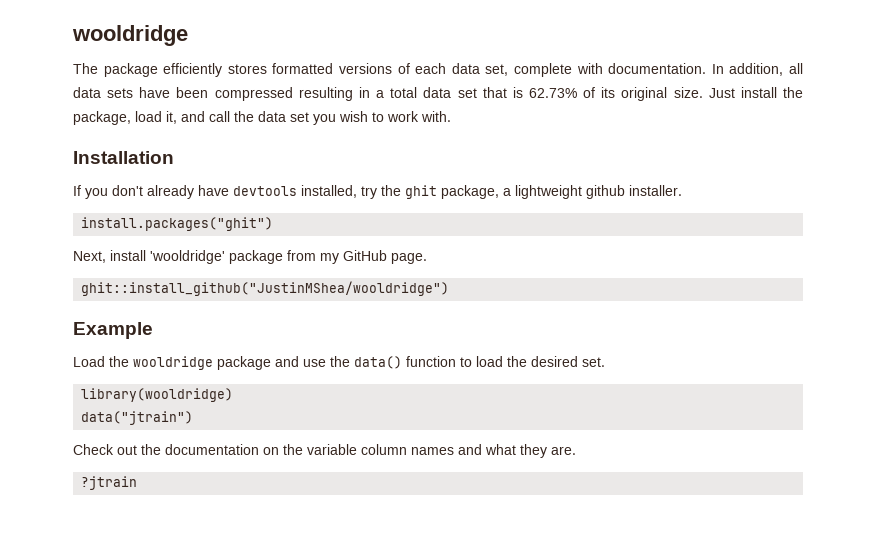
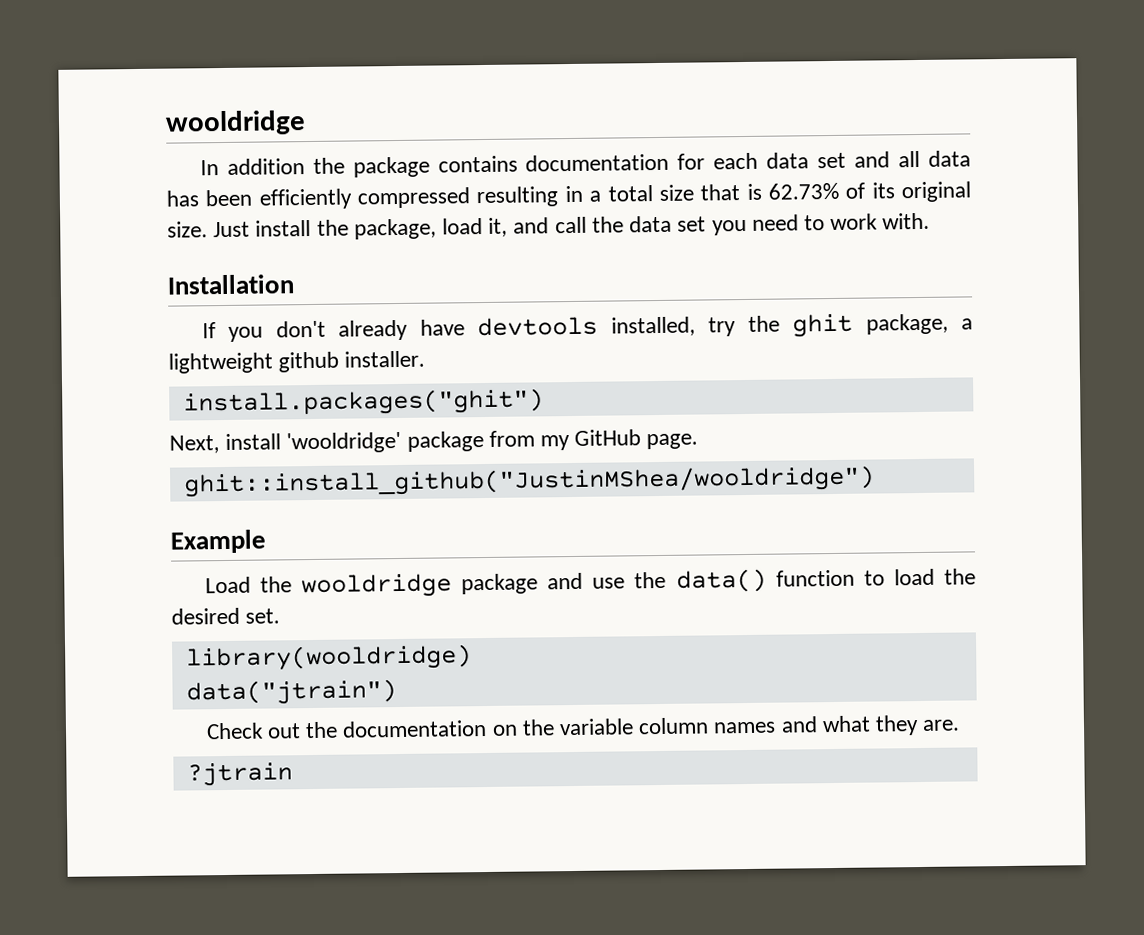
[73,63,804,77] [73,87,209,98] The package efficiently stores formatted versions of each data set, complete with documentation. In addition, all data sets have been -> [199,150,972,178] [166,188,353,210] In addition the package contains documentation for each data set and all data has been efficiently
[423,87,477,98] data set -> [658,184,694,201] size
[339,111,368,122] wish -> [751,214,799,231] need

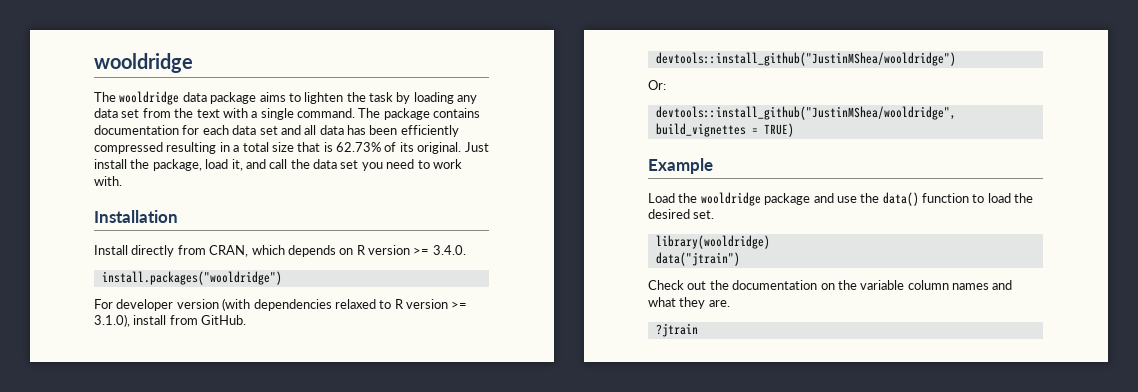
[199,157,345,176] In addition the -> [94,91,478,105] [94,108,381,120] The wooldridge data package aims to lighten the task by loading any data set from the text with a single command. The
[901,181,971,203] [167,221,208,238] original size. -> [417,142,462,154] original.
[201,313,973,342] [168,350,426,374] [182,388,544,417] [169,429,699,454] [183,465,875,498] If you don't already have devtools installed, try the ghit package, a lightweight github installer. // install.packages("ghit") // Next, install 'wooldridge' package from my GitHub page. // ghit::install_github("JustinMShea/wooldridge") -> [94,245,466,257] [101,271,282,285] [94,298,468,311] [94,314,247,327] [655,52,956,66] [648,80,666,90] [655,106,956,120] [655,123,794,137] Install directly from CRAN, which depends on R version >= 3.4.0. // install.packages("wooldridge") // For developer version (with dependencies relaxed to R version >= 3.1.0), install from GitHub. // devtools::install_github("JustinMShea/wooldridge") // Or: // devtools::install_github("JustinMShea/wooldridge", build_vignettes = TRUE)

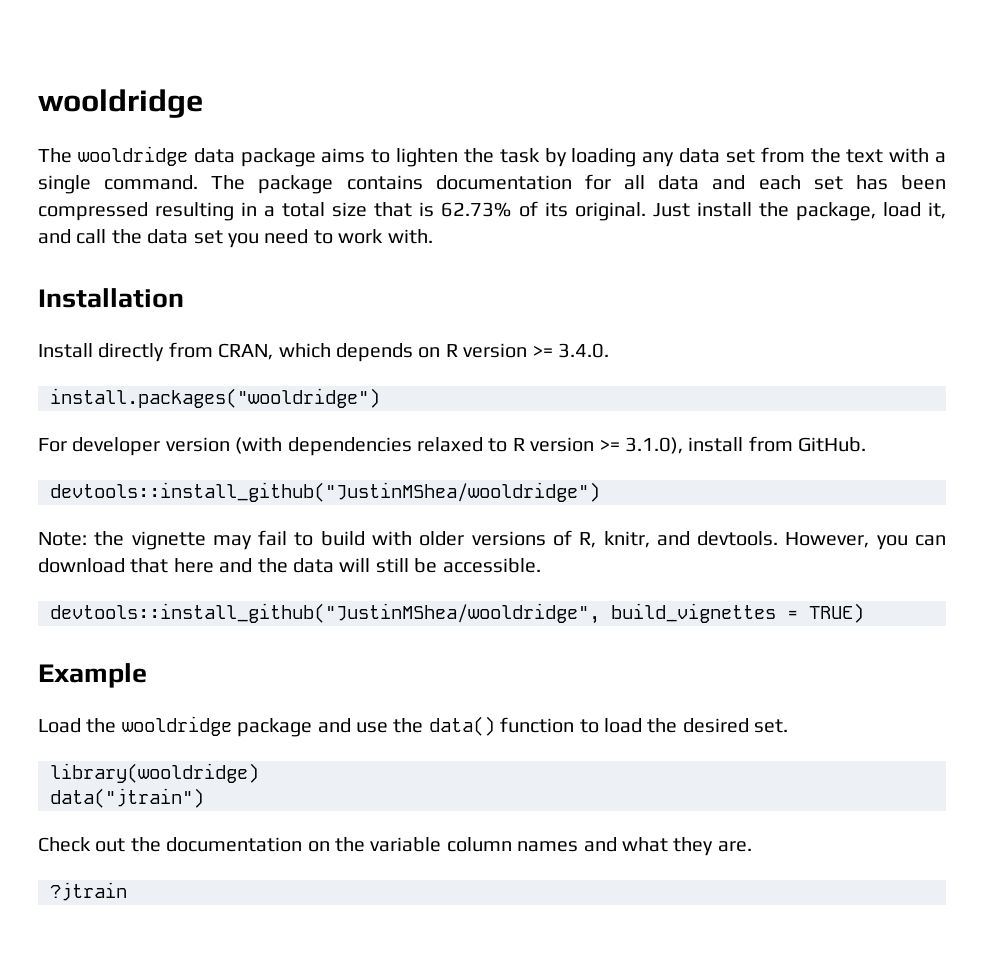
[202,125,344,135] each data set and all data -> [624,175,843,190] all data and each set
[400,125,459,137] efficiently -> (947, 182) none
[648,80,666,90] Or: -> [38,530,946,550] [38,558,541,573] Note: the vignette may fail to build with older versions of R, knitr, and devtools. However, you can download that here and the data will still be accessible.

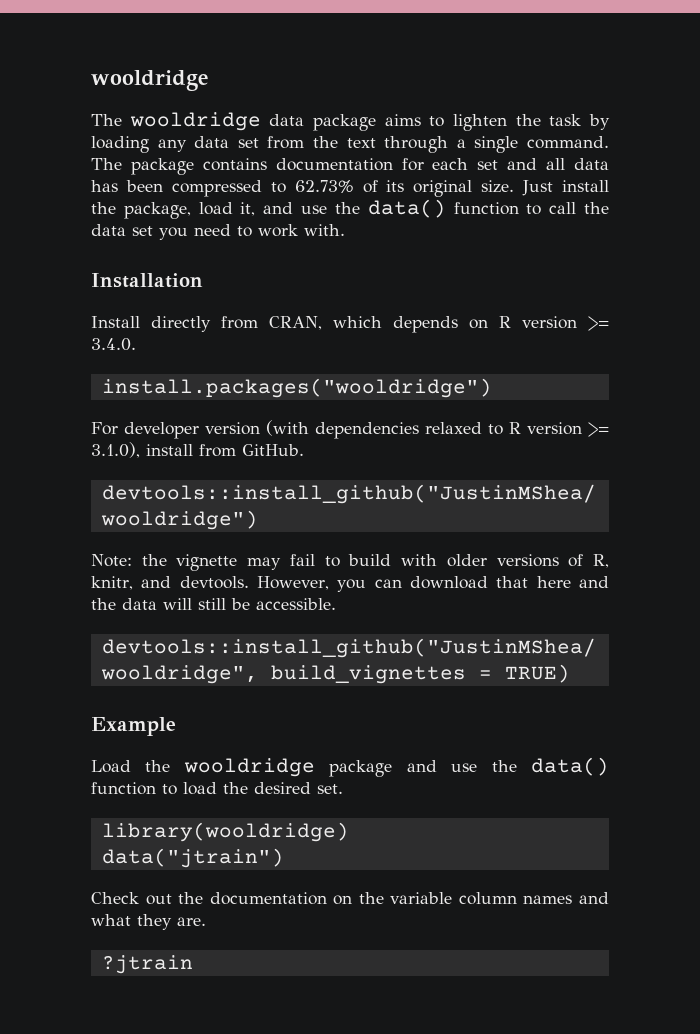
[889,148,930,163] with -> [384,136,449,153] through
[624,175,947,190] [38,202,435,221] all data and each set has been compressed resulting in a total size that is -> [432,158,610,170] [91,180,286,197] each set and all data has been compressed to
[574,202,646,221] original. -> [413,180,515,197] original size.
(71, 236) none -> [301,199,542,218] use the data() function to

